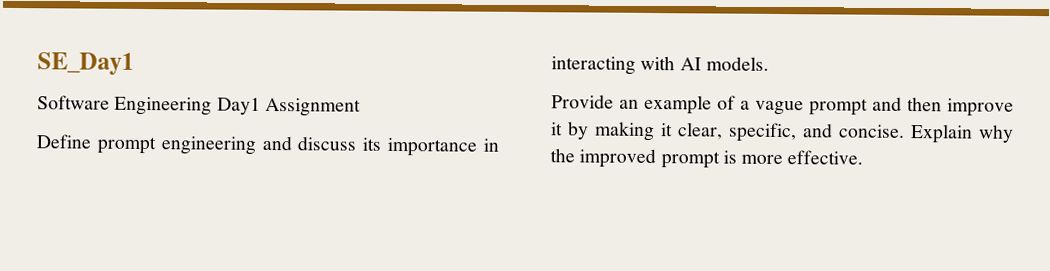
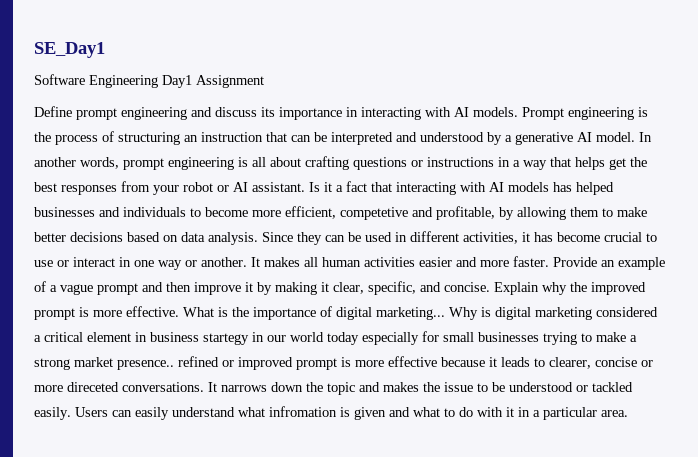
(769, 63) // -> [522,107,648,120] [34,131,652,145] [34,156,647,170] [34,181,614,195] [34,206,647,220] [34,231,657,245] [34,256,549,270] Prompt engineering is the process of structuring an instruction that can be interpreted and understood by a generative AI model. In another words, prompt engineering is all about crafting questions or instructions in a way that helps get the best responses from your robot or AI assistant. Is it a fact that interacting with AI models has helped businesses and individuals to become more efficient, competetive and profitable, by allowing them to make better decisions based on data analysis. Since they can be used in different activities, it has become crucial to use or interact in one way or another. It makes all human activities easier and more faster.
(864, 157) none -> [183,306,658,320] [34,331,637,345] [34,356,653,370] [34,382,633,395] [34,406,628,420] What is the importance of digital marketing... Why is digital marketing considered a critical element in business startegy in our world today especially for small businesses trying to make a strong market presence.. refined or improved prompt is more effective because it leads to clearer, concise or more direceted conversations. It narrows down the topic and makes the issue to be understood or tackled easily. Users can easily understand what infromation is given and what to do with it in a particular area.

